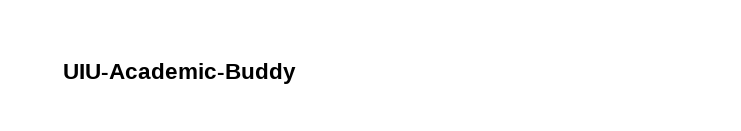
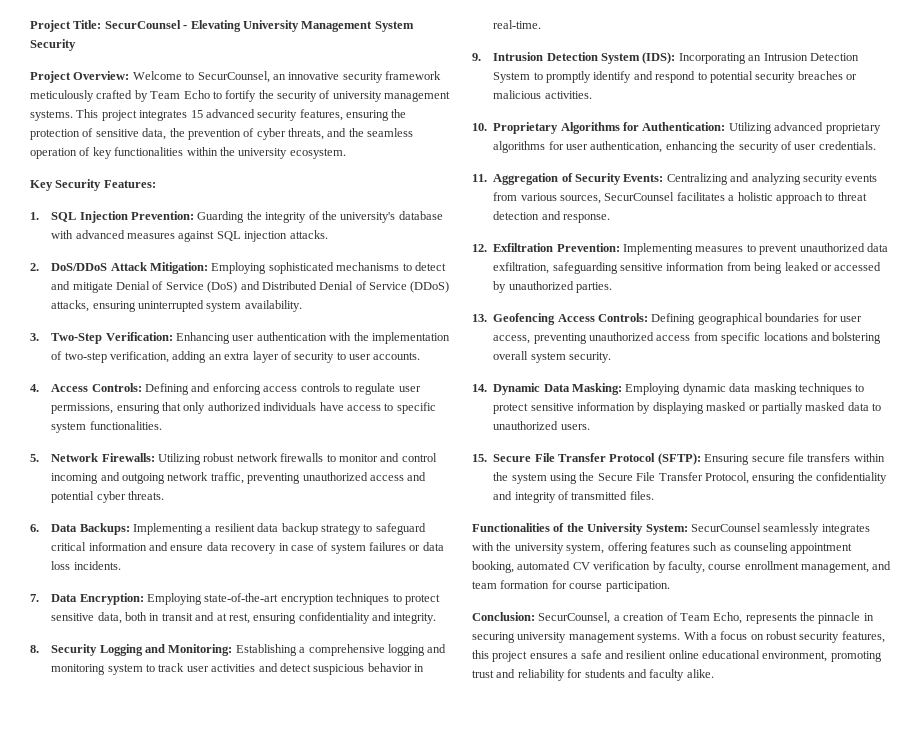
[63,63,296,84] UIU-Academic-Buddy -> [30,20,414,32] [30,39,76,51] [30,71,441,83] [30,90,451,102] [30,109,407,121] [30,128,414,140] [30,147,346,159] [30,179,156,191] [30,211,443,223] [51,230,328,242] [30,262,446,274] [51,281,450,293] [51,300,302,312] [30,332,450,344] [51,351,421,363] [30,383,421,395] [51,402,436,414] [51,421,162,433] [30,453,437,465] [51,472,427,484] [51,491,165,503] [30,523,426,535] [51,542,444,554] [51,561,121,570] [30,593,440,605] [51,612,437,624] [30,644,447,656] [51,663,425,675] [493,20,542,29] [472,52,859,64] [493,71,858,83] [493,90,592,99] [472,122,881,134] [493,141,876,153] [472,173,878,185] [493,192,867,204] [493,211,611,223] [472,243,888,255] [493,262,882,274] [493,281,613,293] [472,313,862,325] [493,332,882,344] [493,351,612,363] [472,383,865,395] [493,402,882,414] [493,421,590,430] [472,453,885,465] [493,472,888,484] [493,491,654,503] [472,523,870,535] [472,542,853,554] [472,561,892,573] [472,580,670,592] [472,612,874,624] [472,631,885,643] [472,650,882,662] [472,669,714,681] Project Title: SecurCounsel - Elevating University Management System Security // Project Overview: Welcome to SecurCounsel, an innovative security framework meticulously crafted by Team Echo to fortify the security of university management systems. This project integrates 15 advanced security features, ensuring the protection of sensitive data, the prevention of cyber threats, and the seamless operation of key functionalities within the university ecosystem. // Key Security Features: // 1. SQL Injection Prevention: Guarding the integrity of the university's database with advanced measures against SQL injection attacks. // 2. DoS/DDoS Attack Mitigation: Employing sophisticated mechanisms to detect and mitigate Denial of Service (DoS) and Distributed Denial of Service (DDoS) attacks, ensuring uninterrupted system availability. // 3. Two-Step Verification: Enhancing user authentication with the implementation of two-step verification, adding an extra layer of security to user accounts. // 4. Access Controls: Defining and enforcing access controls to regulate user permissions, ensuring that only authorized individuals have access to specific system functionalities. // 5. Network Firewalls: Utilizing robust network firewalls to monitor and control incoming and outgoing network traffic, preventing unauthorized access and potential cyber threats. // 6. Data Backups: Implementing a resilient data backup strategy to safeguard critical information and ensure data recovery in case of system failures or data loss incidents. // 7. Data Encryption: Employing state-of-the-art encryption techniques to protect sensitive data, both in transit and at rest, ensuring confidentiality and integrity. // 8. Security Logging and Monitoring: Establishing a comprehensive logging and monitoring system to track user activities and detect suspicious behavior in real-time. // 9. Intrusion Detection System (IDS): Incorporating an Intrusion Detection System to promptly identify and respond to potential security breaches or malicious activities. // 10. Proprietary Algorithms for Authentication: Utilizing advanced proprietary algorithms for user authentication, enhancing the security of user credentials. // 11. Aggregation of Security Events: Centralizing and analyzing security events from various sources, SecurCounsel facilitates a holistic approach to threat detection and response. // 12. Exfiltration Prevention: Implementing measures to prevent unauthorized data exfiltration, safeguarding sensitive information from being leaked or accessed by unauthorized parties. // 13. Geofencing Access Controls: Defining geographical boundaries for user access, preventing unauthorized access from specific locations and bolstering overall system security. // 14. Dynamic Data Masking: Employing dynamic data masking techniques to protect sensitive information by displaying masked or partially masked data to unauthorized users. // 15. Secure File Transfer Protocol (SFTP): Ensuring secure file transfers within the system using the Secure File Transfer Protocol, ensuring the confidentiality and integrity of transmitted files. // Functionalities of the University System: SecurCounsel seamlessly integrates with the university system, offering features such as counseling appointment booking, automated CV verification by faculty, course enrollment management, and team formation for course participation. // Conclusion: SecurCounsel, a creation of Team Echo, represents the pinnacle in securing university management systems. With a focus on robust security features, this project ensures a safe and resilient online educational environment, promoting trust and reliability for students and faculty alike.

